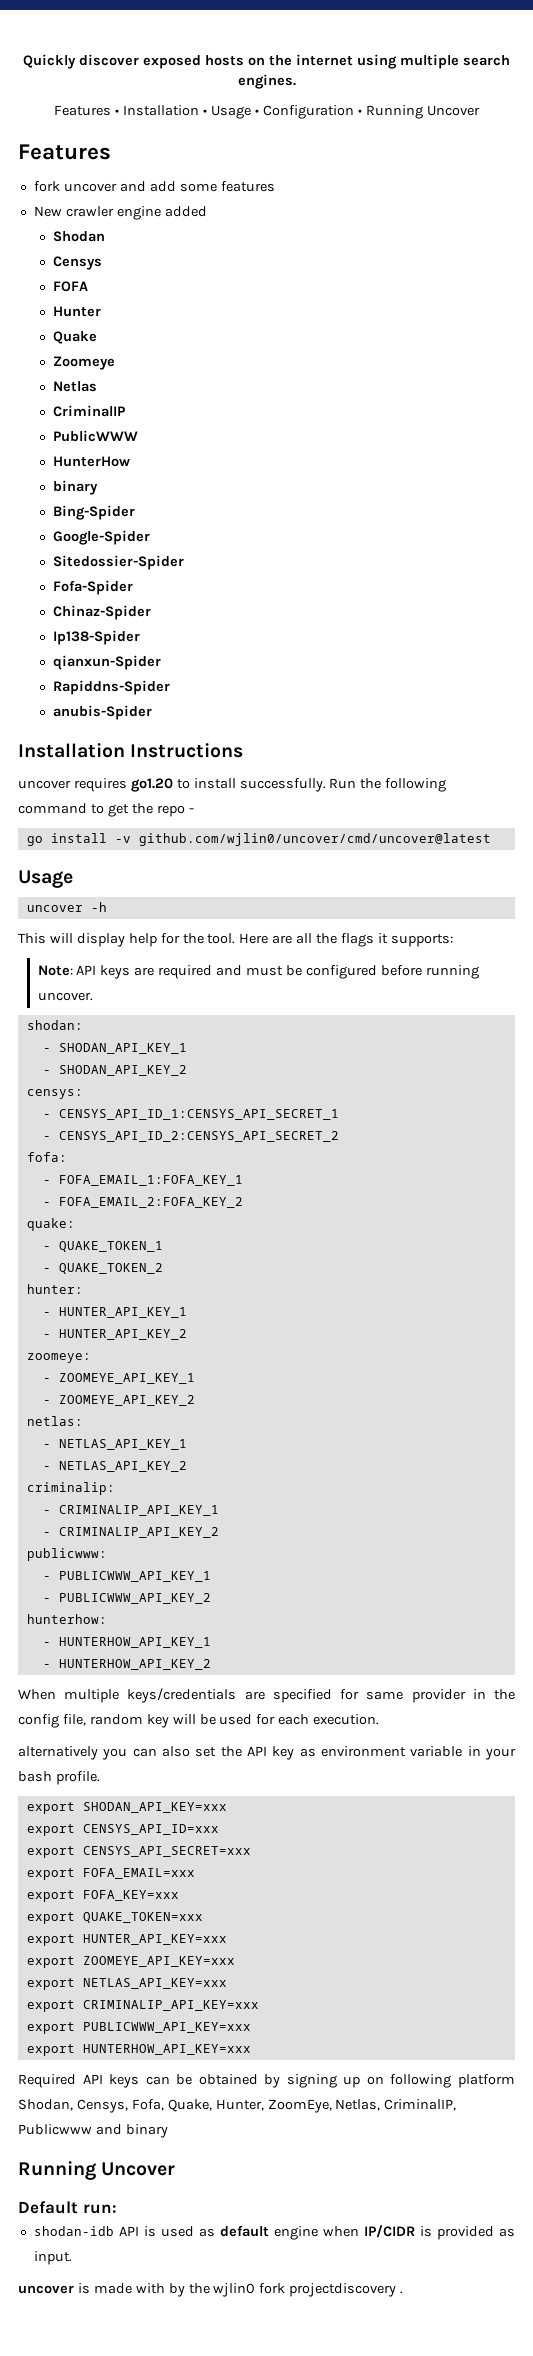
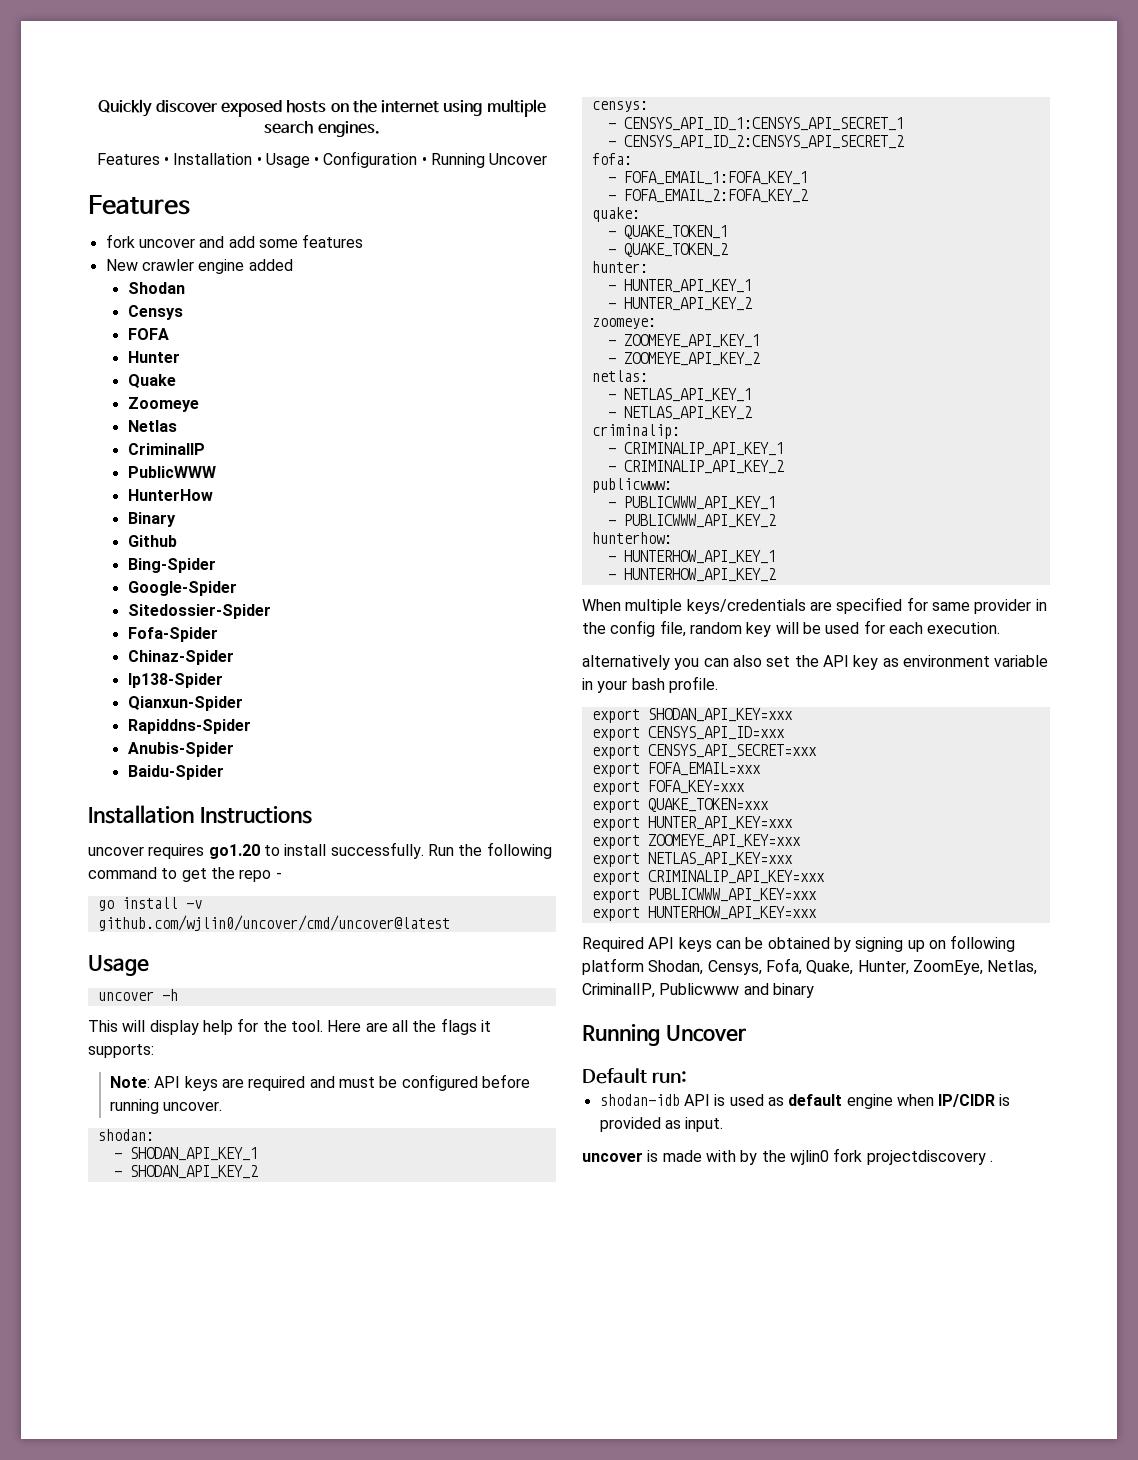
[53,480,99,495] binary -> [127,512,176,527] [127,535,177,547] Binary // Github
[53,655,162,670] qianxun-Spider -> [127,696,243,711] Qianxun-Spider
[53,705,153,720] anubis-Spider -> [127,742,234,757] [127,765,224,780] Anubis-Spider // Baidu-Spider

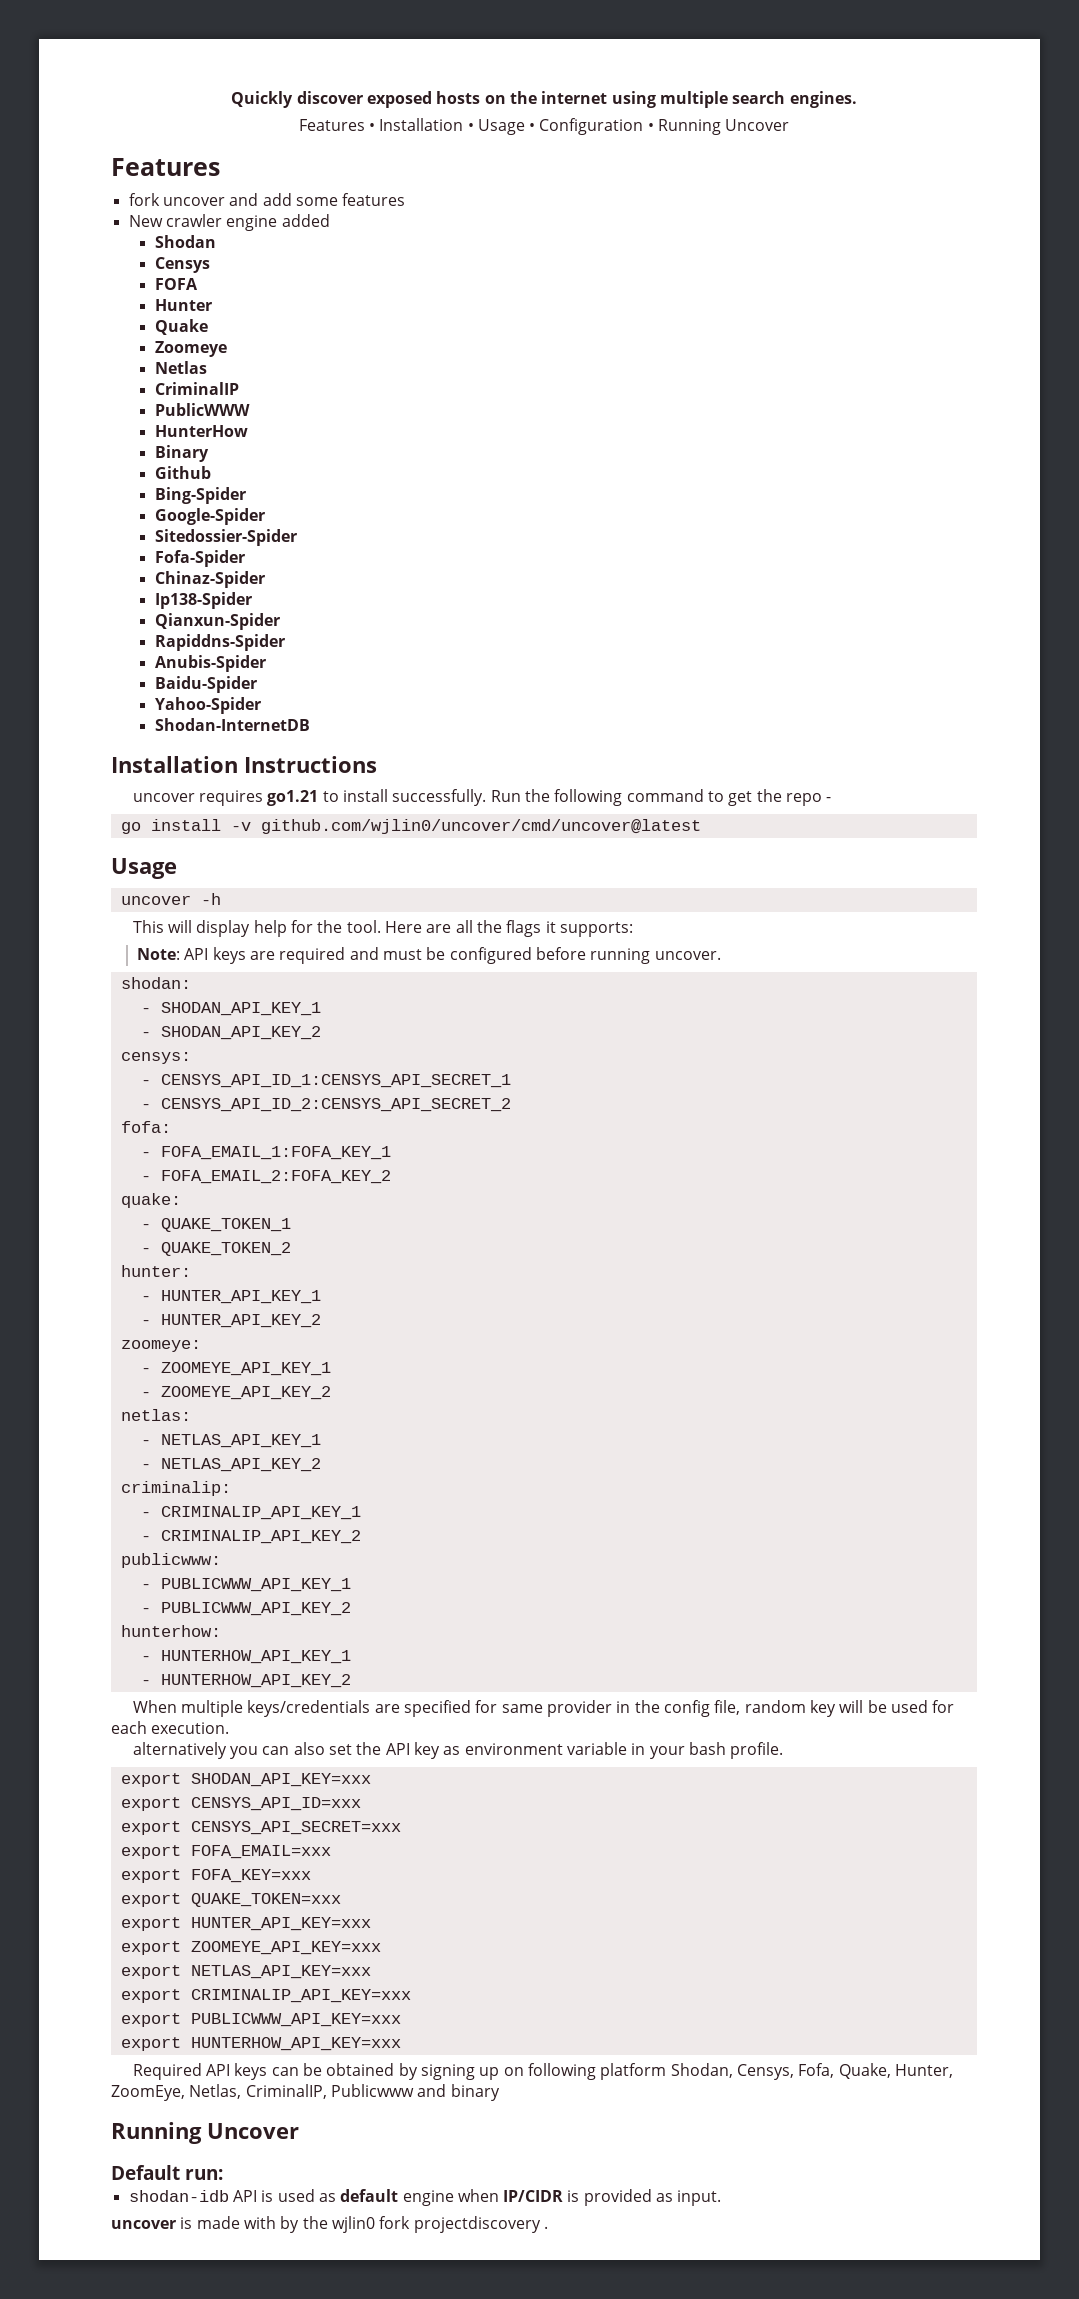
(224, 772) none -> [154,697,261,714] [154,718,310,731] // Yahoo-Spider // Shodan-InternetDB
[208,844,260,859] go1.20 -> [267,790,319,806] go1.21

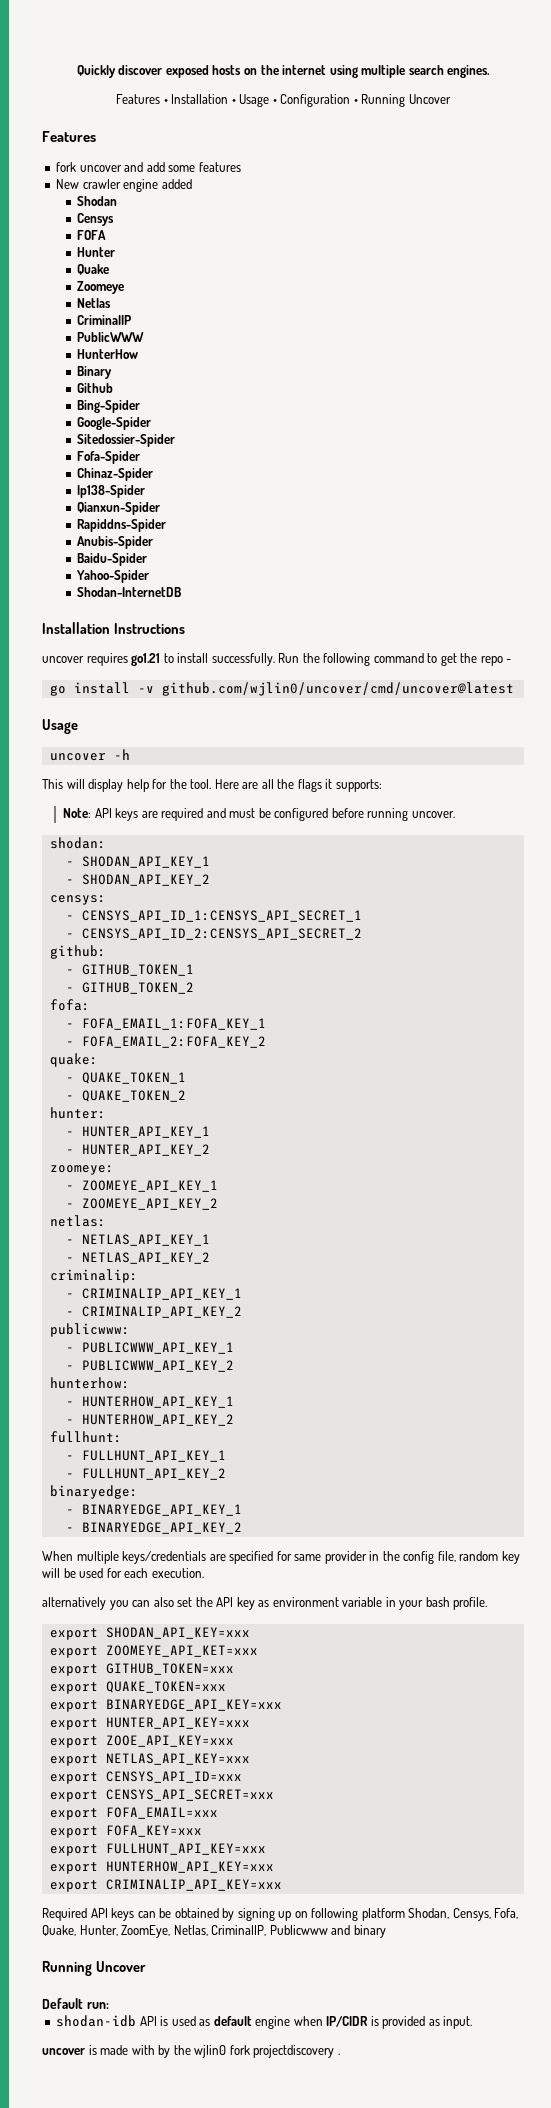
(511, 1105) none -> [49,945,106,959] [65,964,194,976] [65,982,194,994] // github: // - GITHUB_TOKEN_1 // - GITHUB_TOKEN_2
(351, 1681) none -> [49,1431,122,1443] [65,1450,226,1462] [65,1468,226,1480] [49,1485,138,1499] [65,1504,242,1516] [65,1522,242,1534] // fullhunt: // - FULLHUNT_API_KEY_1 // - FULLHUNT_API_KEY_2 // binaryedge: // - BINARYEDGE_API_KEY_1 // - BINARYEDGE_API_KEY_2
(371, 1780) none -> [49,1645,258,1658] [49,1663,234,1676] [49,1681,226,1694] [49,1699,282,1712] [49,1717,250,1730] [49,1735,234,1748] [49,1753,250,1766] // export ZOOMEYE_API_KET=xxx // export GITHUB_TOKEN=xxx // export QUAKE_TOKEN=xxx // export BINARYEDGE_API_KEY=xxx // export HUNTER_API_KEY=xxx // export ZOOE_API_KEY=xxx // export NETLAS_API_KEY=xxx
[190,1893,341,1907] [120,1917,371,1931] [120,1941,381,1955] [120,1965,371,1979] [120,1989,411,2003] [120,2013,401,2027] [120,2037,401,2051] QUAKE_TOKEN=xxx // export HUNTER_API_KEY=xxx // export ZOOMEYE_API_KEY=xxx // export NETLAS_API_KEY=xxx // export CRIMINALIP_API_KEY=xxx // export PUBLICWWW_API_KEY=xxx // export HUNTERHOW_API_KEY=xxx -> [105,1843,266,1855] [49,1861,274,1874] [49,1879,282,1892] FULLHUNT_API_KEY=xxx // export HUNTERHOW_API_KEY=xxx // export CRIMINALIP_API_KEY=xxx

